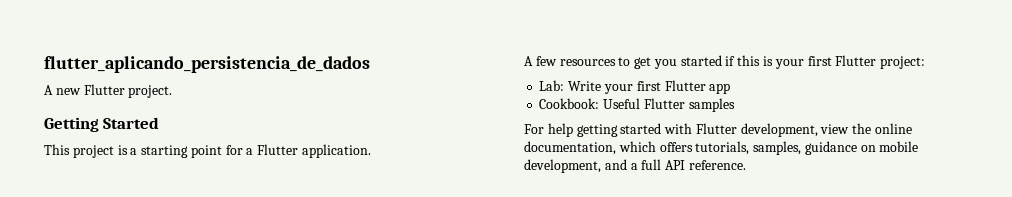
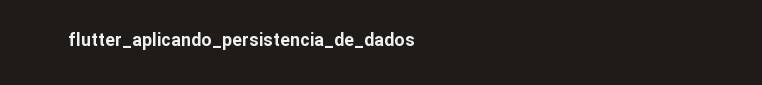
[44,84,173,98] [44,117,160,132] [44,144,372,158] [524,55,926,69] [539,80,731,94] [539,98,735,112] [524,123,913,137] [524,141,919,155] [524,159,746,173] // A new Flutter project. // Getting Started // This project is a starting point for a Flutter application. // A few resources to get you started if this is your first Flutter project: // Lab: Write your first Flutter app // Cookbook: Useful Flutter samples // For help getting started with Flutter development, view the online documentation, which offers tutorials, samples, guidance on mobile development, and a full API reference. -> (415, 41) none

